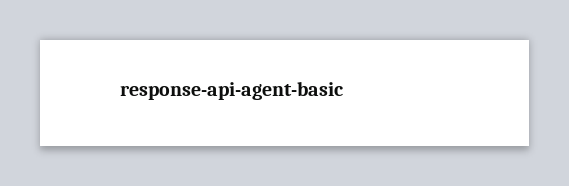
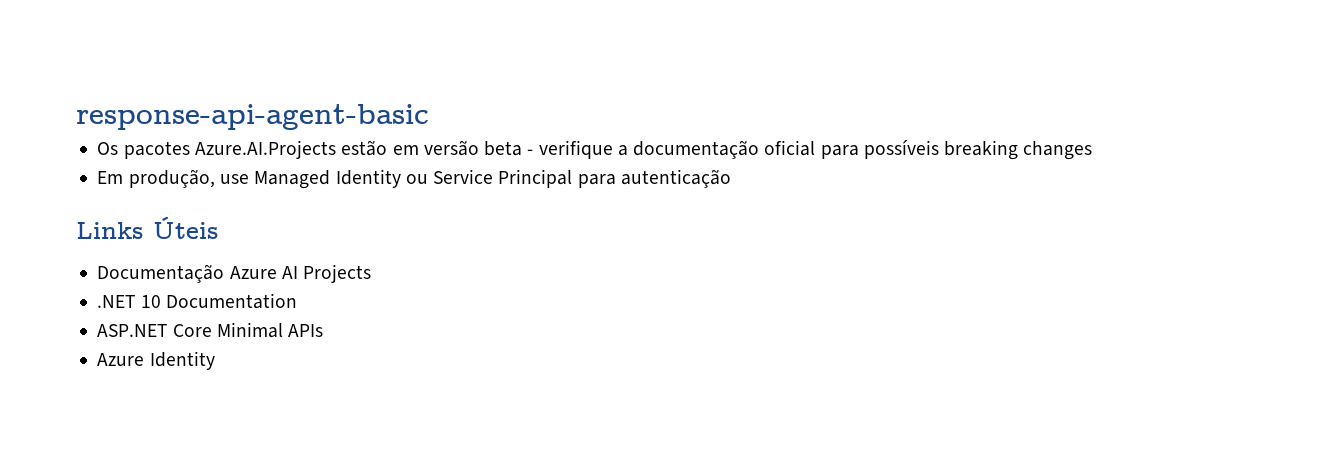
(343, 90) none -> [97,140,1093,160] [97,169,731,189] [76,216,218,239] [97,264,372,283] [97,293,297,309] [97,322,324,338] [97,351,215,370] // Os pacotes Azure.AI.Projects estão em versão beta - verifique a documentação oficial para possíveis breaking changes // Em produção, use Managed Identity ou Service Principal para autenticação // Links Úteis // Documentação Azure AI Projects // .NET 10 Documentation // ASP.NET Core Minimal APIs // Azure Identity

